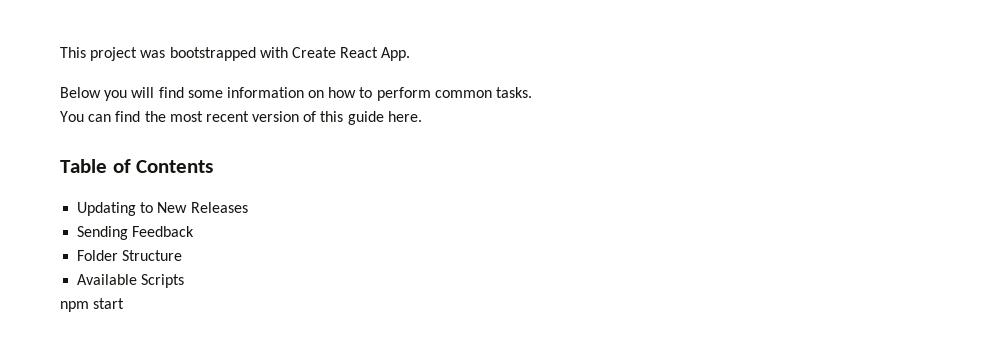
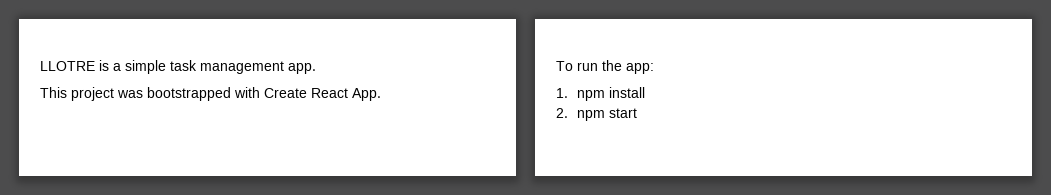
(60, 52) none -> [40,60,316,74] LLOTRE is a simple task management app. //
[60,87,533,101] [60,111,422,125] [60,159,214,173] [77,202,248,216] [77,226,195,240] [77,250,183,261] [77,274,185,288] Below you will find some information on how to perform common tasks. // You can find the most recent version of this guide here. // Table of Contents // Updating to New Releases // Sending Feedback // Folder Structure // Available Scripts // -> [556,60,654,74] [556,87,645,101] [556,108,568,118] To run the app: // 1. npm install // 2.

